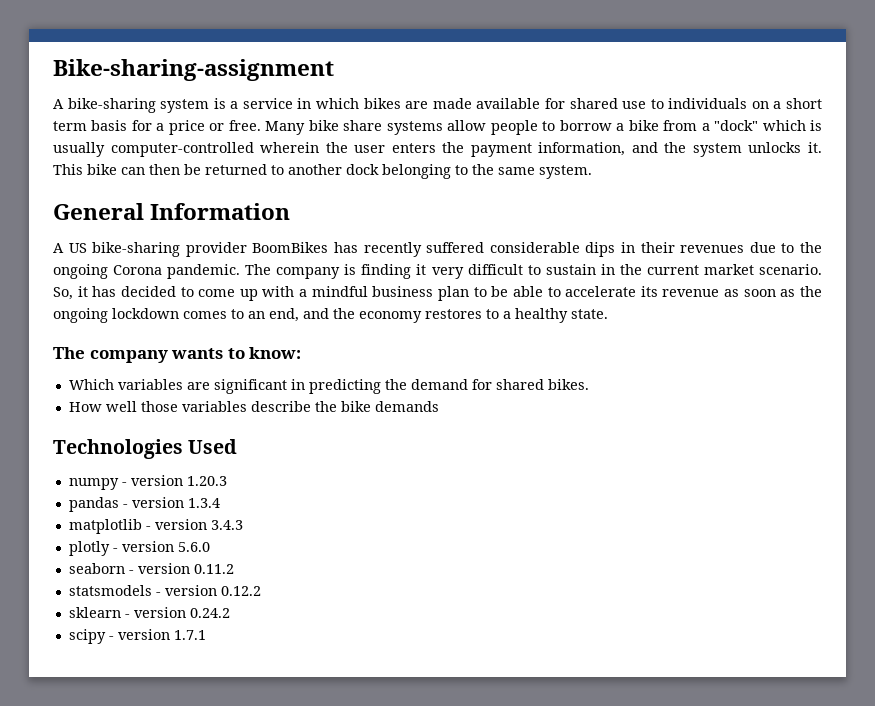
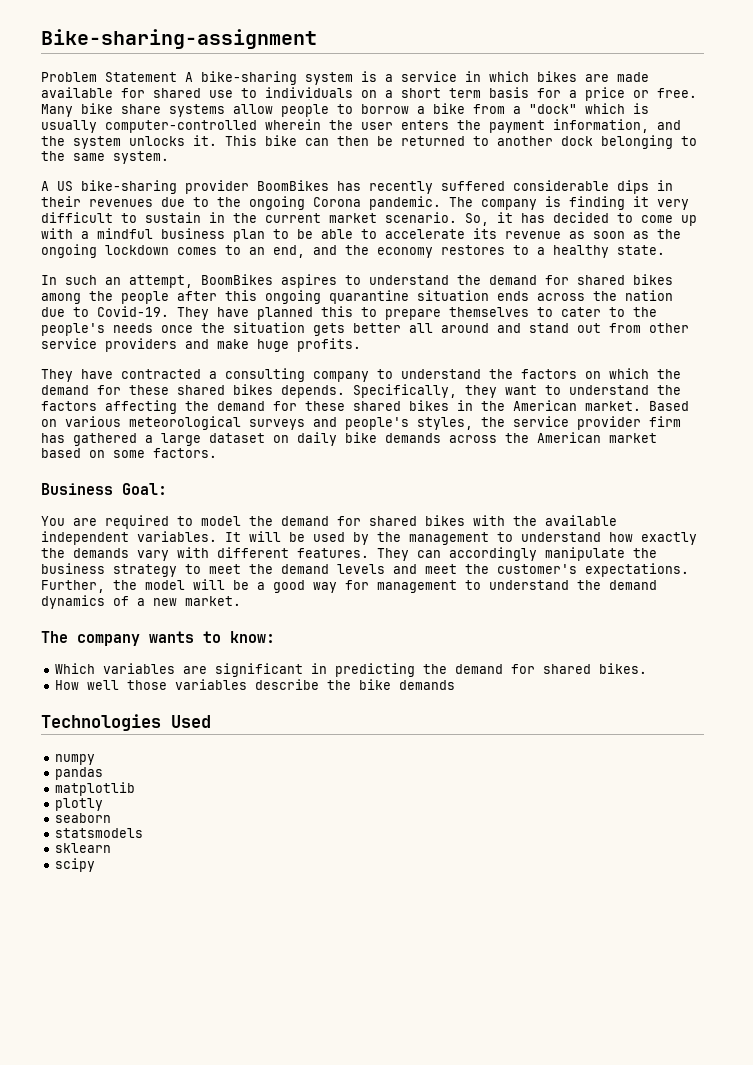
(334, 70) none -> [41,72,177,82] Problem Statement
[53,203,291,220] // General Information -> (169, 157) none
(608, 314) none -> [41,274,673,288] [41,290,673,304] [41,306,657,320] [41,322,689,336] [41,338,361,352] [41,368,681,382] [41,384,681,398] [41,400,689,414] [41,416,681,430] [41,432,657,446] [41,448,217,458] [41,483,167,495] [41,515,617,529] [41,531,697,545] [41,547,657,561] [41,563,689,577] [41,579,657,593] [41,595,241,609] // In such an attempt, BoomBikes aspires to understand the demand for shared bikes among the people after this ongoing quarantine situation ends across the nation due to Covid-19. They have planned this to prepare themselves to cater to the people's needs once the situation gets better all around and stand out from other service providers and make huge profits. // They have contracted a consulting company to understand the factors on which the demand for these shared bikes depends. Specifically, they want to understand the factors affecting the demand for these shared bikes in the American market. Based on various meteorological surveys and people's styles, the service provider firm has gathered a large dataset on daily bike demands across the American market based on some factors. // Business Goal: // You are required to model the demand for shared bikes with the available independent variables. It will be used by the management to understand how exactly the demands vary with different features. They can accordingly manipulate the business strategy to meet the demand levels and meet the customer's expectations. Further, the model will be a good way for management to understand the demand dynamics of a new market.
[121,475,227,486] [68,497,220,512] [68,519,243,534] [68,541,210,556] [68,563,234,574] [68,585,261,596] [68,607,230,618] [68,629,206,644] - version 1.20.3 // pandas - version 1.3.4 // matplotlib - version 3.4.3 // plotly - version 5.6.0 // seaborn - version 0.11.2 // statsmodels - version 0.12.2 // sklearn - version 0.24.2 // scipy - version 1.7.1 -> [54,767,103,780] [54,782,135,796] [54,798,103,811] [54,813,111,823] [54,828,143,838] [54,843,111,853] [54,858,95,872] // pandas // matplotlib // plotly // seaborn // statsmodels // sklearn // scipy

